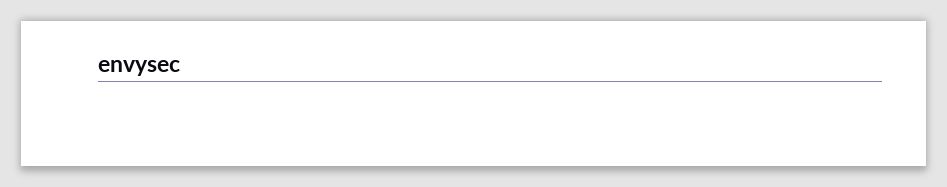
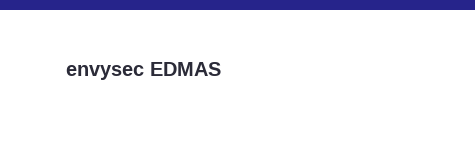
(180, 68) none -> [150,62,221,76] EDMAS

